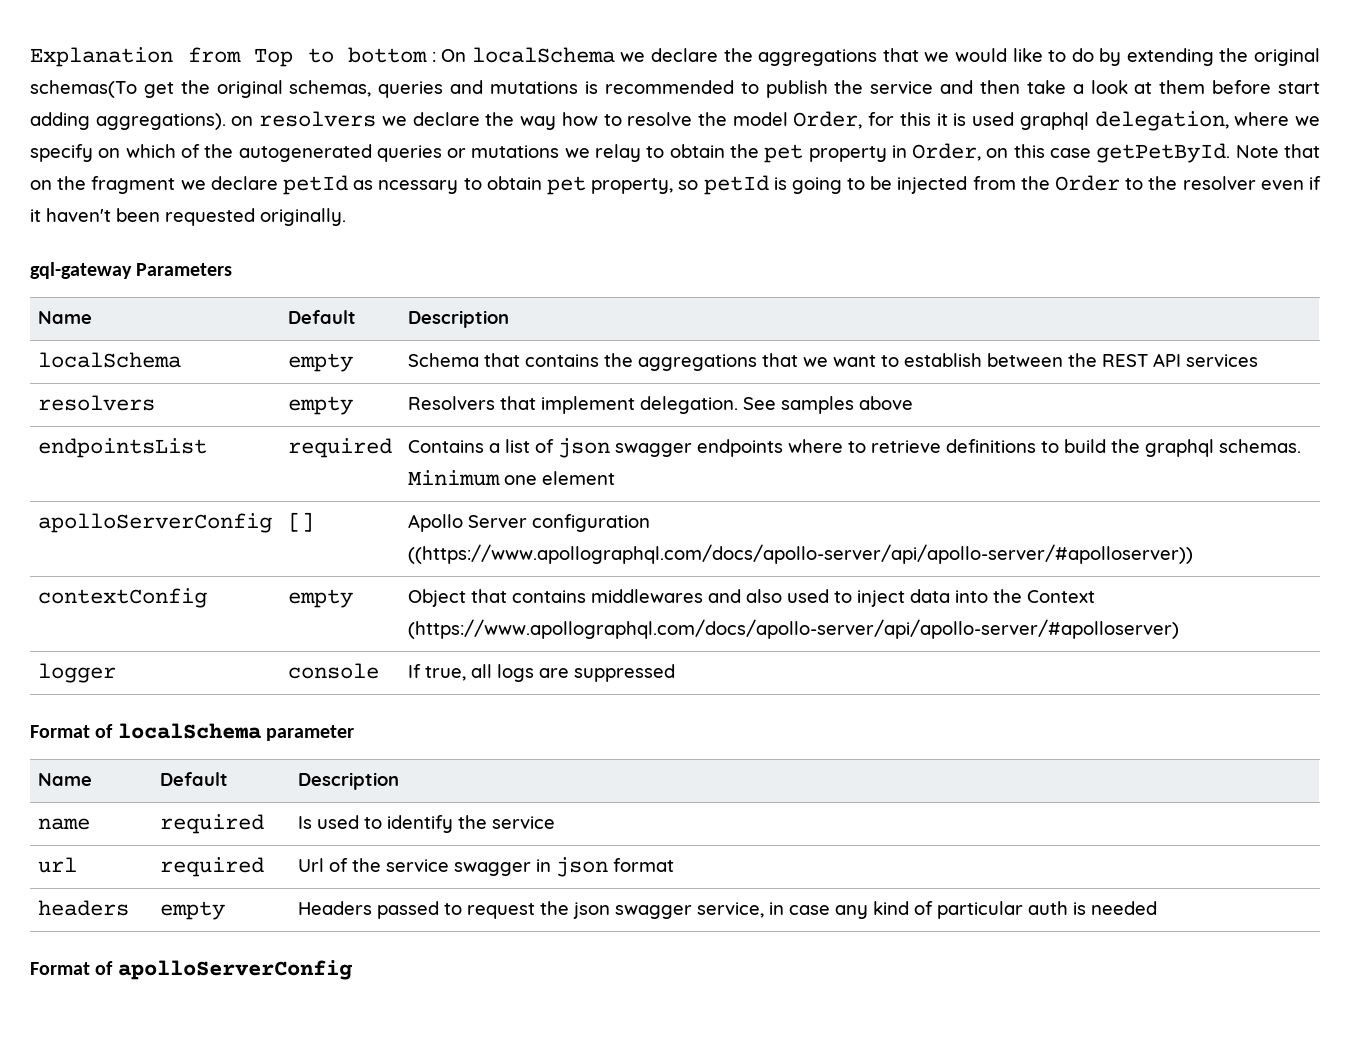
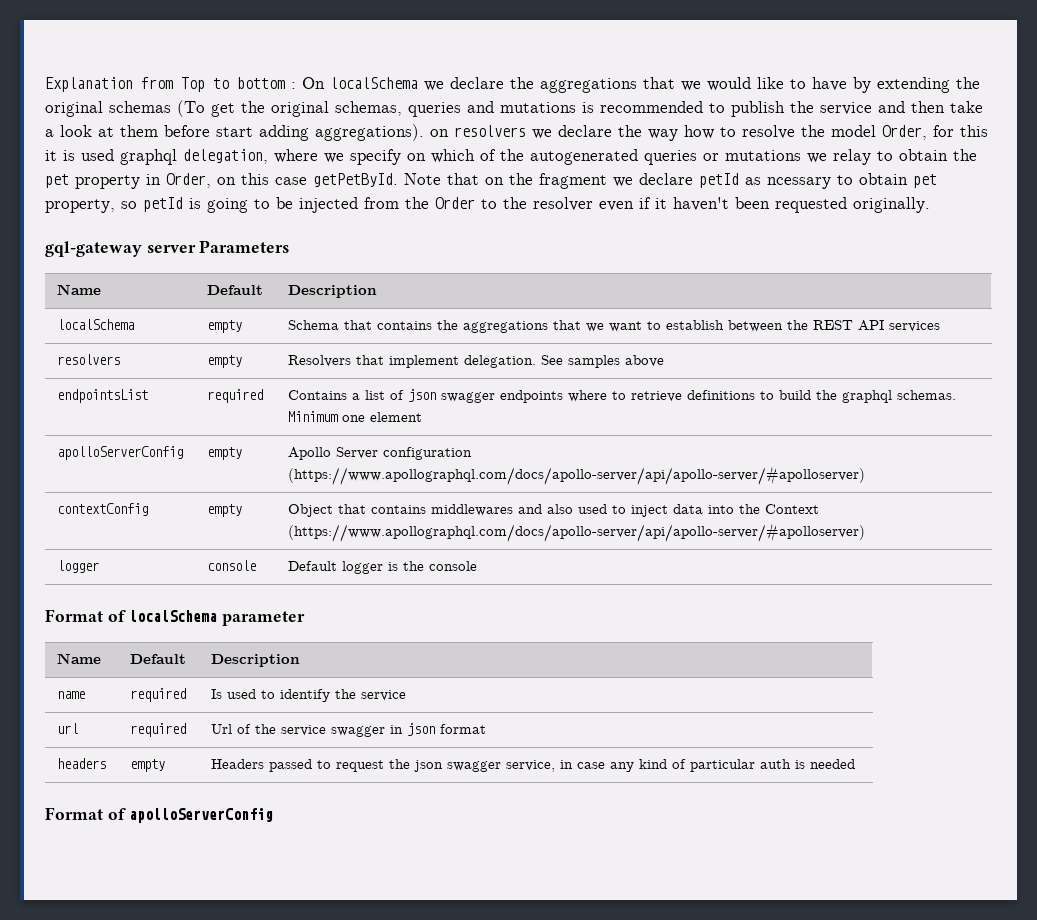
[1071,48,1094,62] do -> [812,77,847,91] have
[30,80,137,98] schemas(To -> [109,100,205,117] schemas (To
(132, 270) none -> [146,245,196,253] server
[287,512,314,532] [] -> [206,447,242,460] empty
[407,544,1193,564] ((https://www.apollographql.com/docs/apollo-server/api/apollo-server/#apolloserver)) -> [287,466,865,485] (https://www.apollographql.com/docs/apollo-server/api/apollo-server/#apolloserver)
[407,664,675,682] If true, all logs are suppressed -> [287,561,477,574] Default logger is the console

